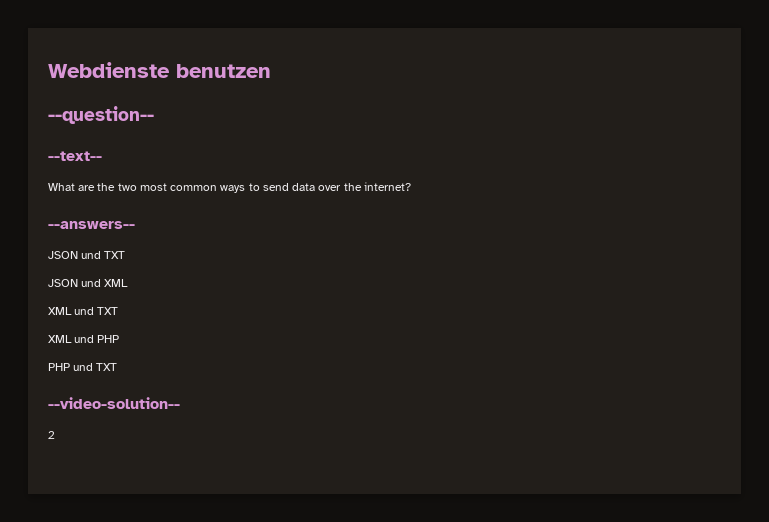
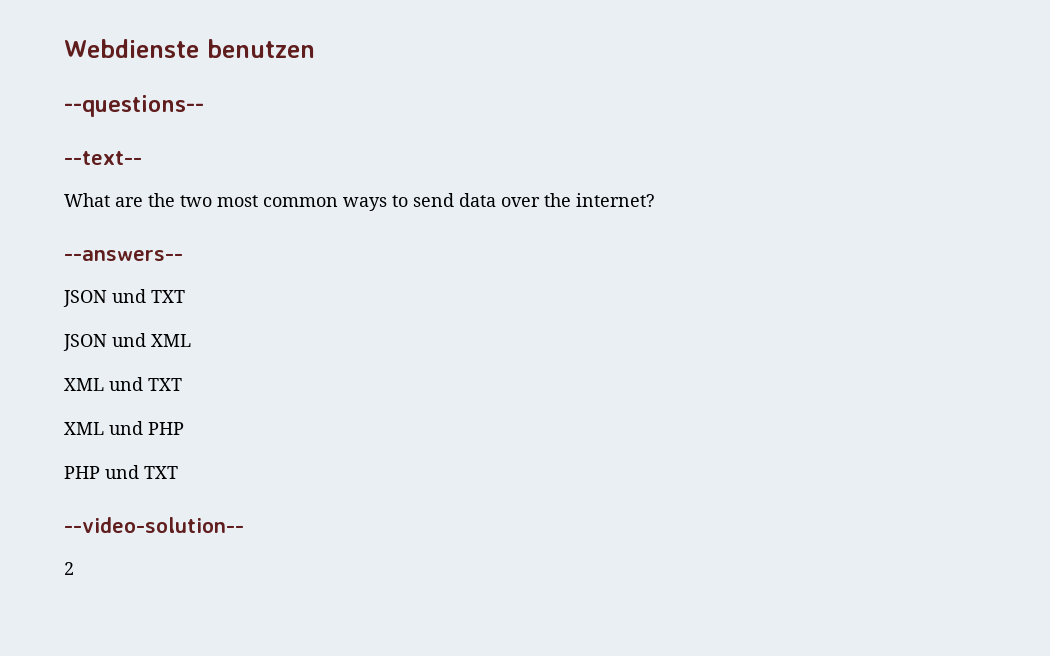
[48,106,154,124] --question-- -> [64,95,204,117] --questions--

